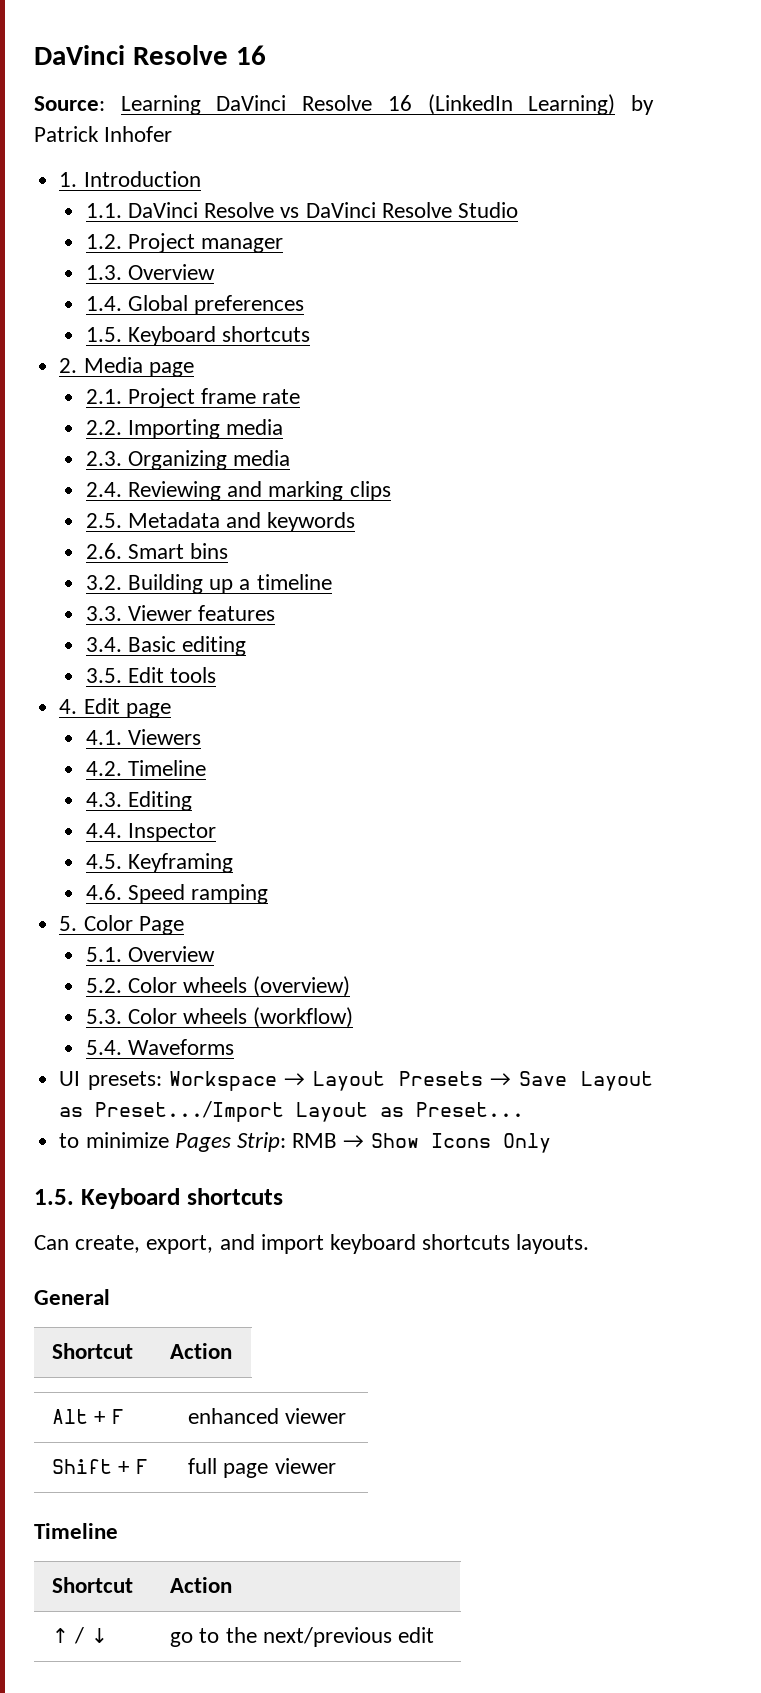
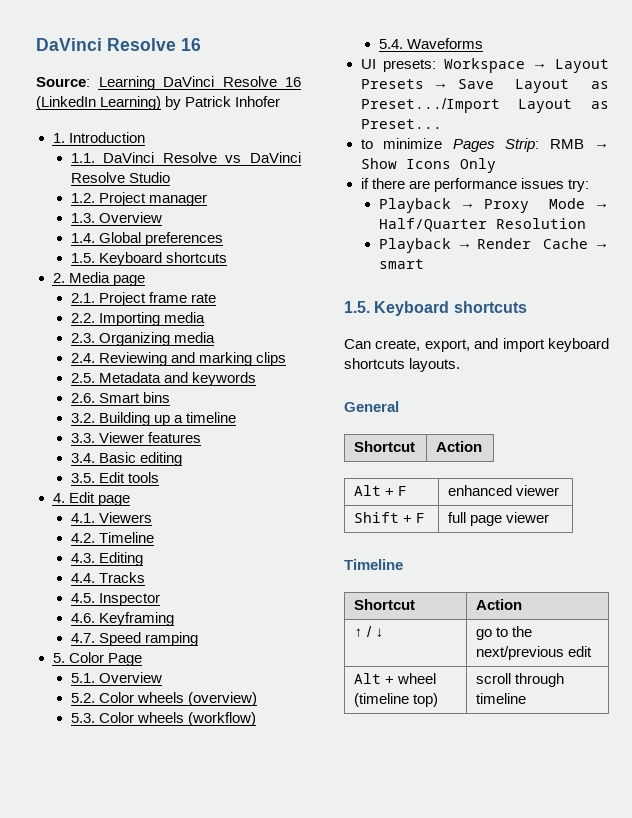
(122, 830) none -> [98,572,145,583] [70,593,95,603] Tracks // 4.5.
[85,854,122,869] 4.5. -> [70,613,95,623] 4.6.
[85,884,122,900] 4.6. -> [70,633,95,643] 4.7.
(551, 1143) none -> [360,178,589,192] [378,198,609,213] [378,218,586,232] [378,238,609,253] [378,259,424,269] // if there are performance issues try: // Playback → Proxy Mode → Half/Quarter Resolution // Playback → Render Cache → smart
(435, 1635) none -> [354,673,437,684] [354,693,439,707] [476,673,565,687] [476,693,527,704] // Alt + wheel (timeline top) | scroll through timeline

